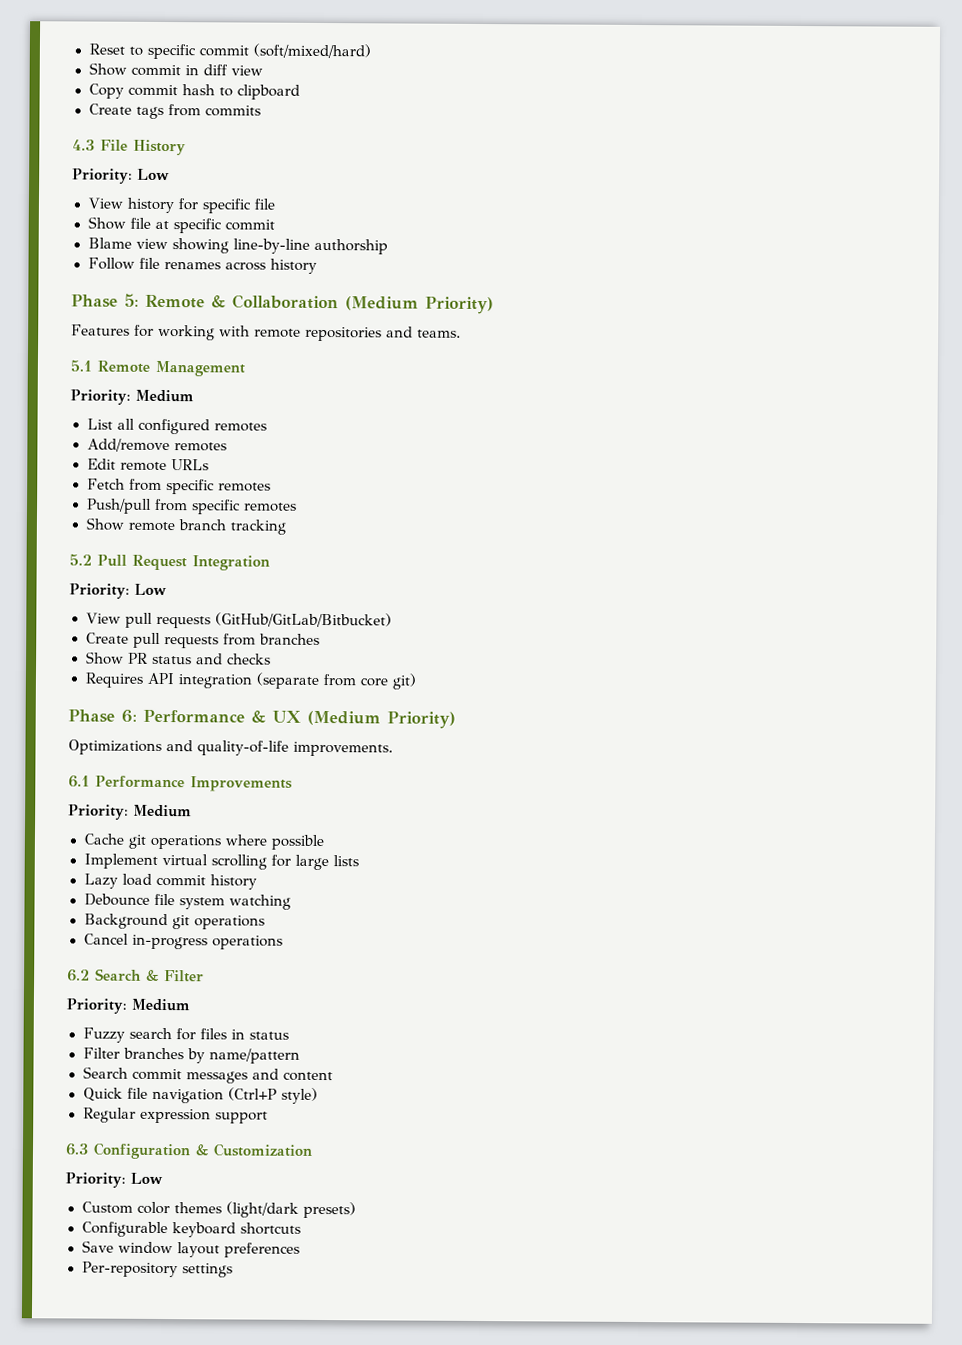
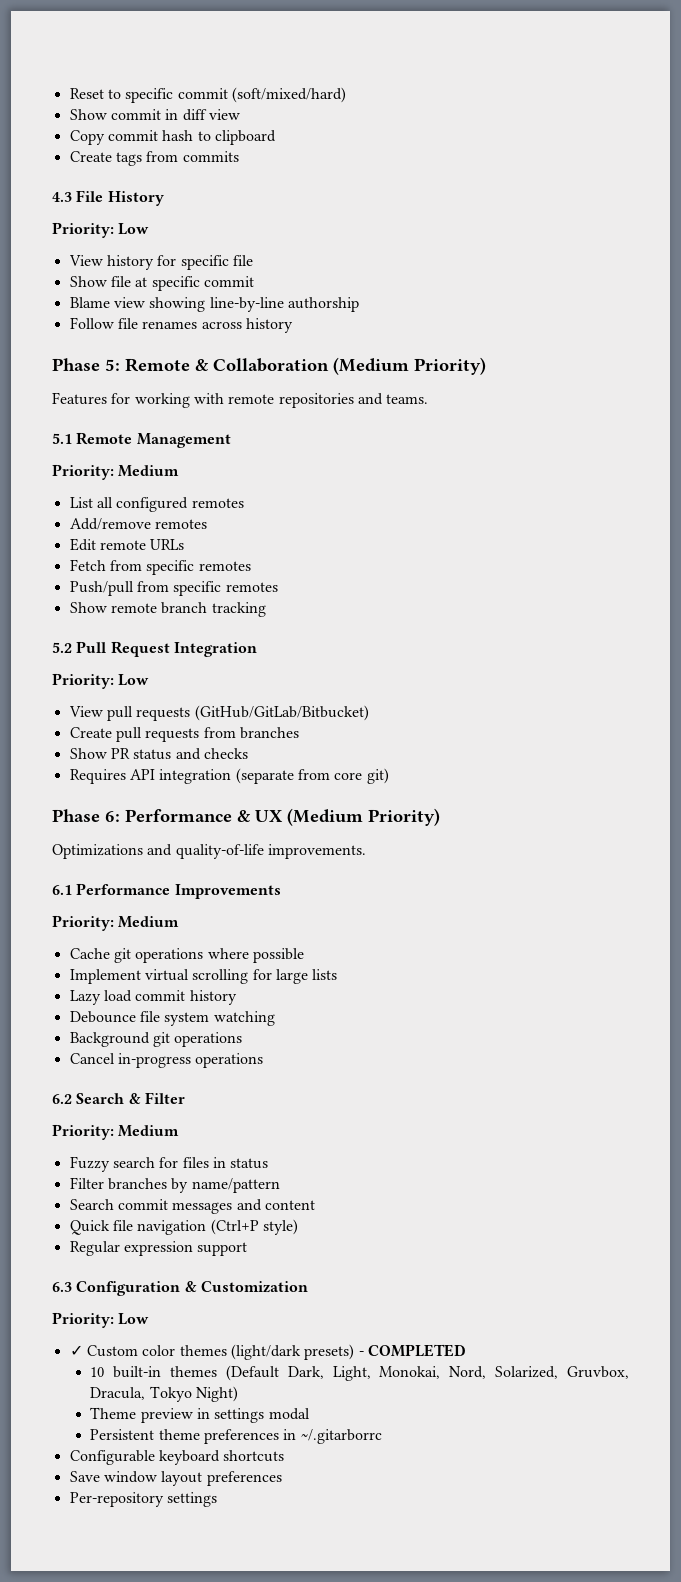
(163, 1178) none -> [69,1345,83,1356] ✓
(356, 1210) none -> [358,1344,466,1357] [90,1365,629,1381] [90,1386,238,1402] [90,1407,310,1423] [90,1429,382,1444] - COMPLETED // 10 built-in themes (Default Dark, Light, Monokai, Nord, Solarized, Gruvbox, Dracula, Tokyo Night) // Theme preview in settings modal // Persistent theme preferences in ~/.gitarborrc

